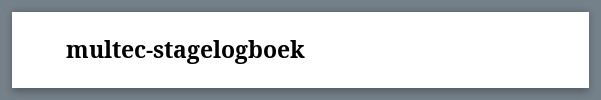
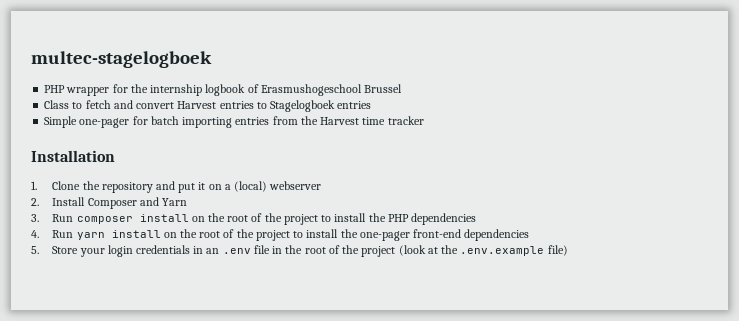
(305, 52) none -> [44,84,403,96] [44,100,372,112] [44,116,424,128] [31,150,115,162] [31,181,322,193] [31,197,188,209] [31,213,477,225] [31,229,530,241] [31,245,568,257] // PHP wrapper for the internship logbook of Erasmushogeschool Brussel // Class to fetch and convert Harvest entries to Stagelogboek entries // Simple one-pager for batch importing entries from the Harvest time tracker // Installation // 1. Clone the repository and put it on a (local) webserver // 2. Install Composer and Yarn // 3. Run composer install on the root of the project to install the PHP dependencies // 4. Run yarn install on the root of the project to install the one-pager front-end dependencies // 5. Store your login credentials in an .env file in the root of the project (look at the .env.example file)

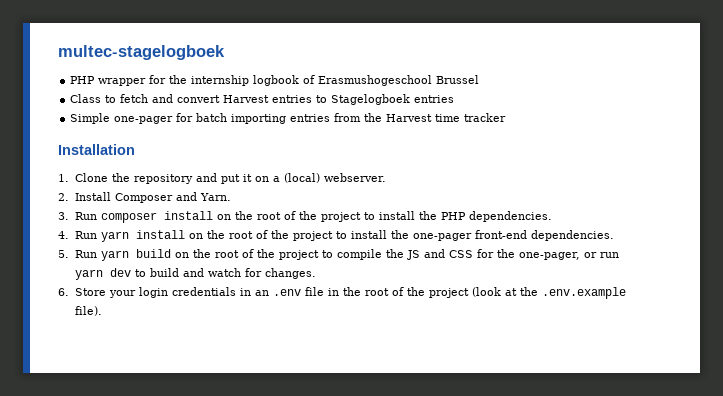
[269,181,322,190] webserver -> [323,173,387,182] webserver.
[162,198,188,206] Yarn -> [199,193,231,201] Yarn.
[411,213,477,225] dependencies -> [468,211,552,222] dependencies.
[464,229,530,241] [31,246,39,254] dependencies // 5. -> [530,230,614,241] [58,249,620,261] [74,268,316,280] [58,288,69,296] dependencies. // 5. Run yarn build on the root of the project to compile the JS and CSS for the one-pager, or run yarn dev to build and watch for changes. // 6.
[547,245,568,256] file) -> [74,306,102,316] file).

